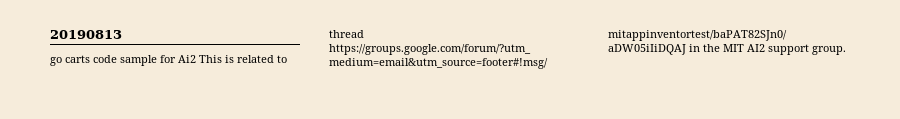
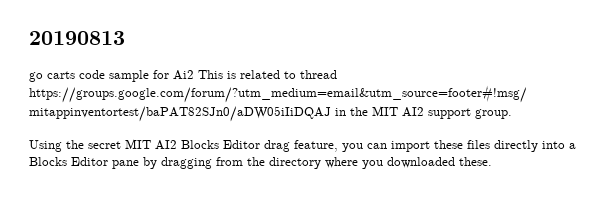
(846, 50) none -> [29,139,576,152] [29,157,492,169] // Using the secret MIT AI2 Blocks Editor drag feature, you can import these files directly into a Blocks Editor pane by dragging from the directory where you downloaded these.

